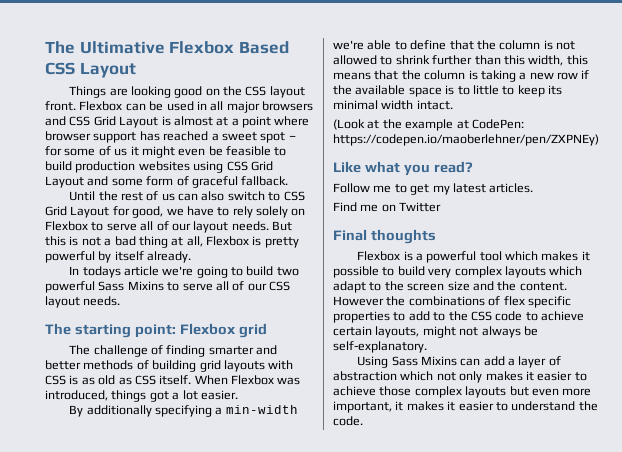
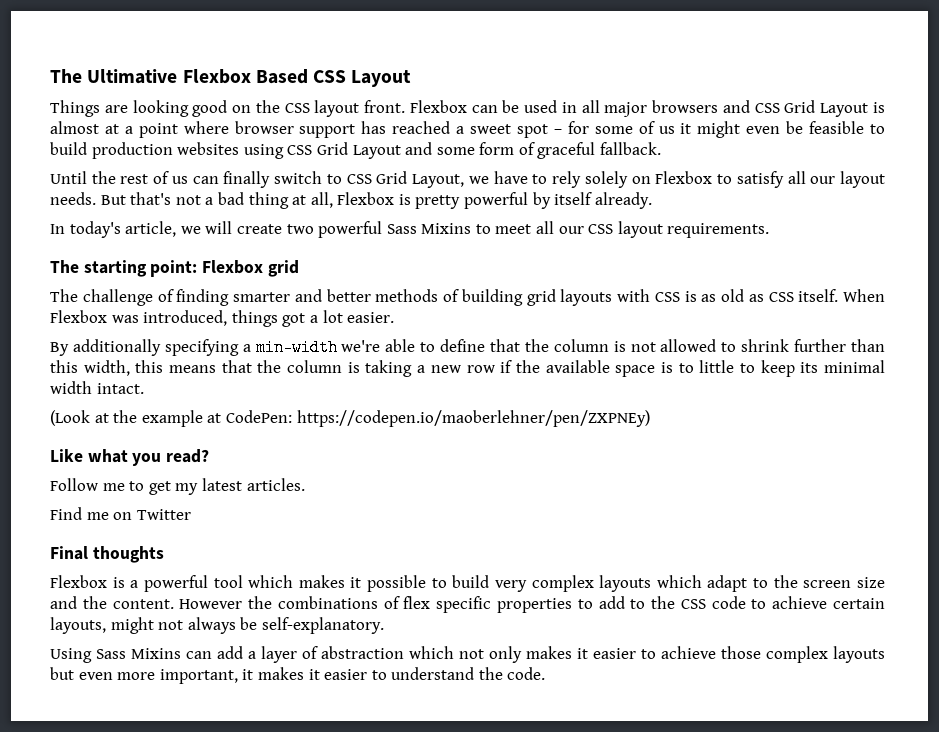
[201,191,225,201] also -> [223,171,271,188] finally
[70,206,164,218] Layout for good, -> [412,174,465,188] Layout,
[106,221,169,231] serve all of -> [736,171,806,188] satisfy all
[45,236,79,246] this is -> [130,192,172,205] that's
[82,266,274,278] todays article we're going to build -> [69,221,282,238] today's article, we will create
[182,281,245,291] serve all of -> [495,221,555,234] meet all
[83,296,121,306] needs. -> [667,223,770,238] requirements.

